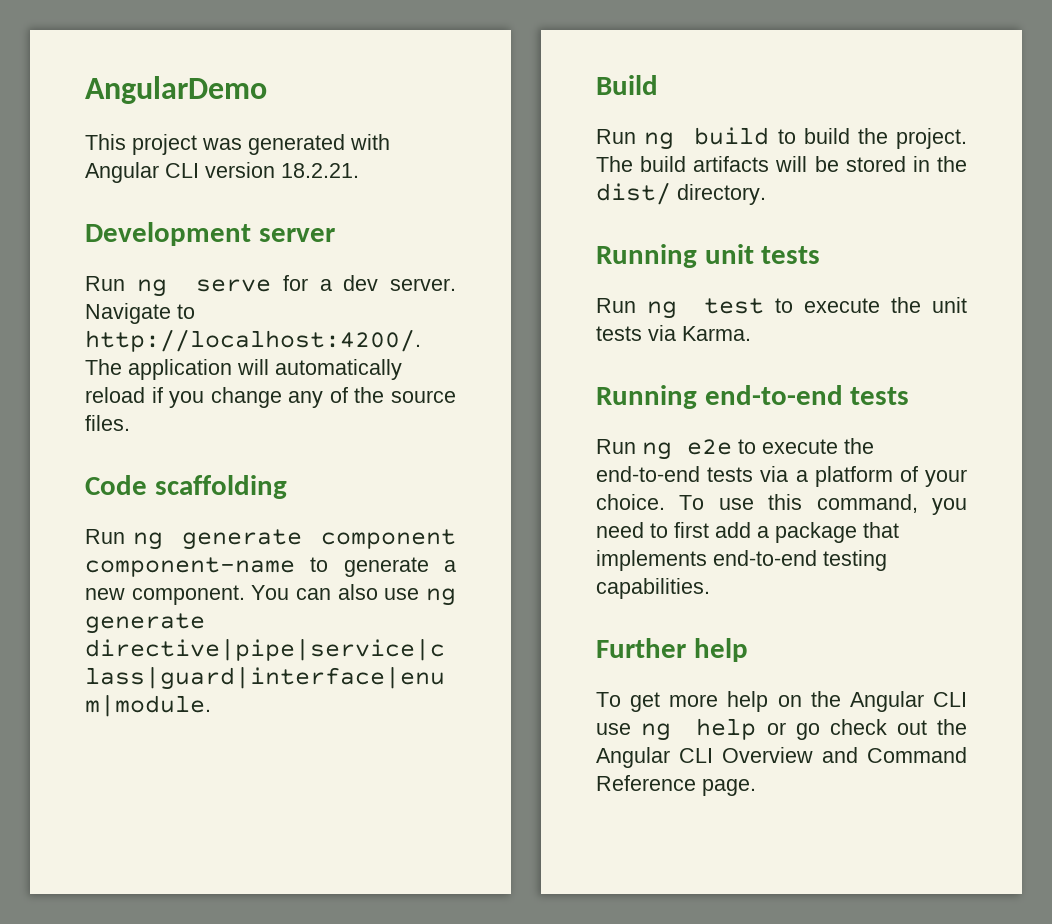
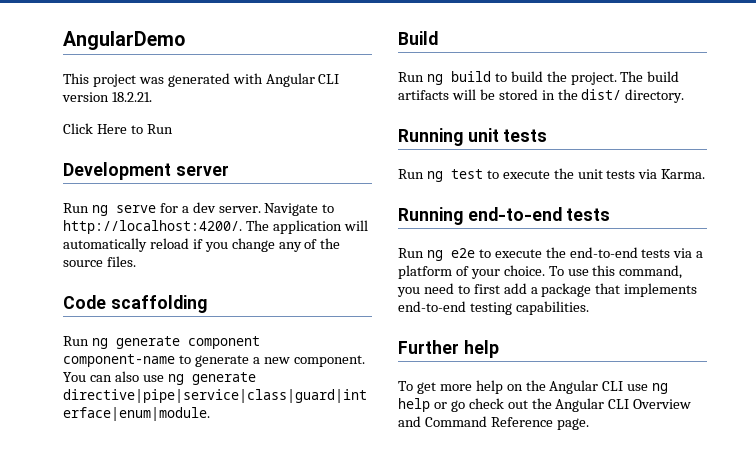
(359, 170) none -> [63,123,173,134] // Click Here to Run

